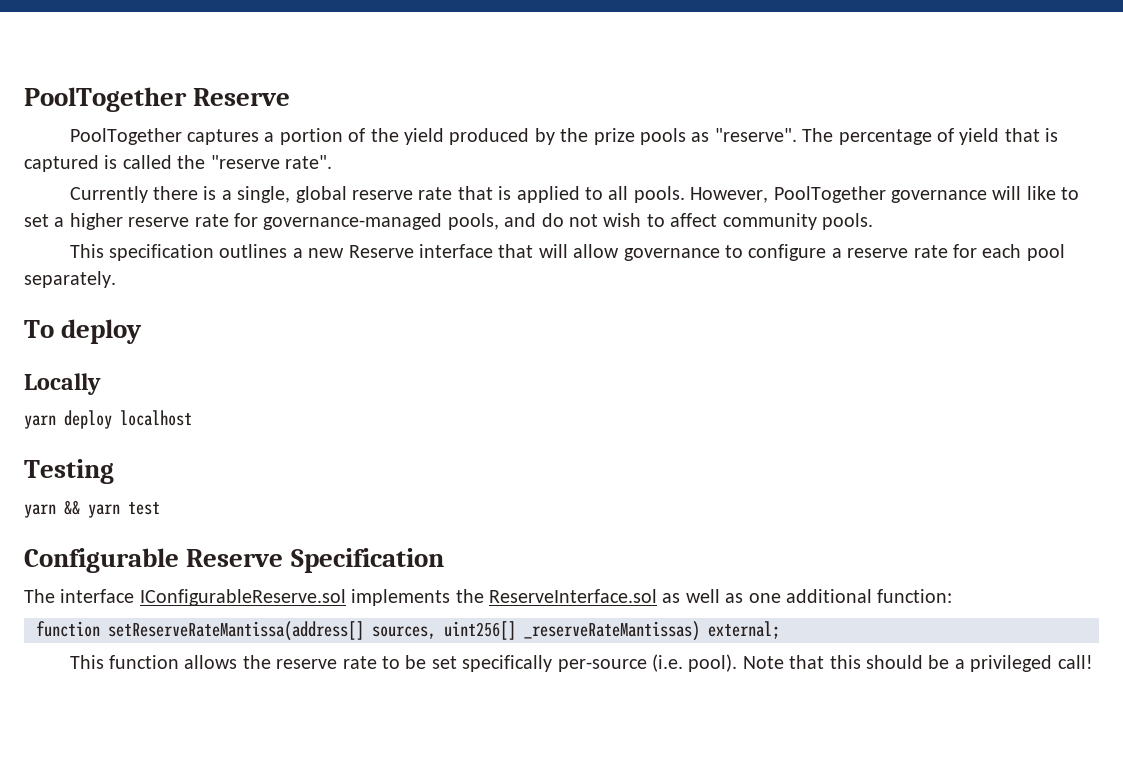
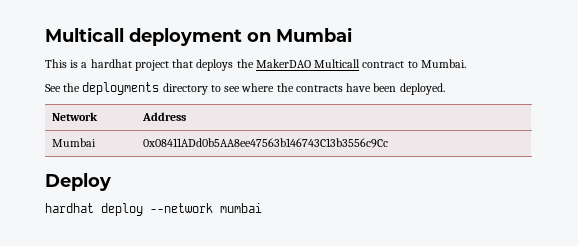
[24,87,291,112] [69,128,1059,145] [24,155,332,172] [69,186,1080,203] [24,213,873,230] [69,244,1065,261] [24,271,116,288] [24,319,143,344] [24,373,101,395] [24,410,192,429] [24,459,114,484] [24,500,160,518] [24,548,444,573] [24,589,953,606] [36,621,780,641] [69,654,1093,672] PoolTogether Reserve // PoolTogether captures a portion of the yield produced by the prize pools as "reserve". The percentage of yield that is captured is called the "reserve rate". // Currently there is a single, global reserve rate that is applied to all pools. However, PoolTogether governance will like to set a higher reserve rate for governance-managed pools, and do not wish to affect community pools. // This specification outlines a new Reserve interface that will allow governance to configure a reserve rate for each pool separately. // To deploy // Locally // yarn deploy localhost // Testing // yarn && yarn test // Configurable Reserve Specification // The interface IConfigurableReserve.sol implements the ReserveInterface.sol as well as one additional function: // function setReserveRateMantissa(address[] sources, uint256[] _reserveRateMantissas) external; // This function allows the reserve rate to be set specifically per-source (i.e. pool). Note that this should be a privileged call! -> [45,27,352,46] [45,59,466,71] [45,82,445,95] [52,112,99,121] [142,112,187,121] [52,138,97,147] [143,138,389,148] [45,173,111,191] [45,203,262,216] Multicall deployment on Mumbai // This is a hardhat project that deploys the MakerDAO Multicall contract to Mumbai. // See the deployments directory to see where the contracts have been deployed. // Network | Address // Mumbai | 0x08411ADd0b5AA8ee47563b146743C13b3556c9Cc // Deploy // hardhat deploy --network mumbai

